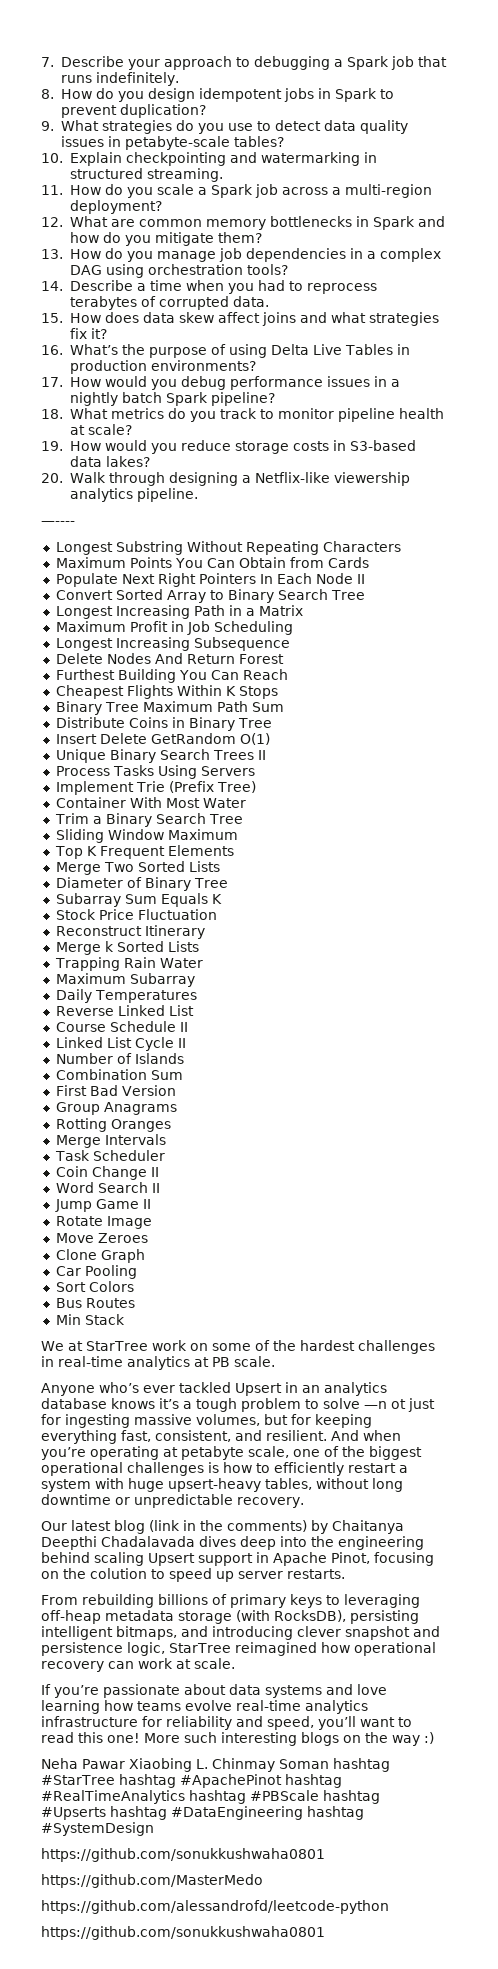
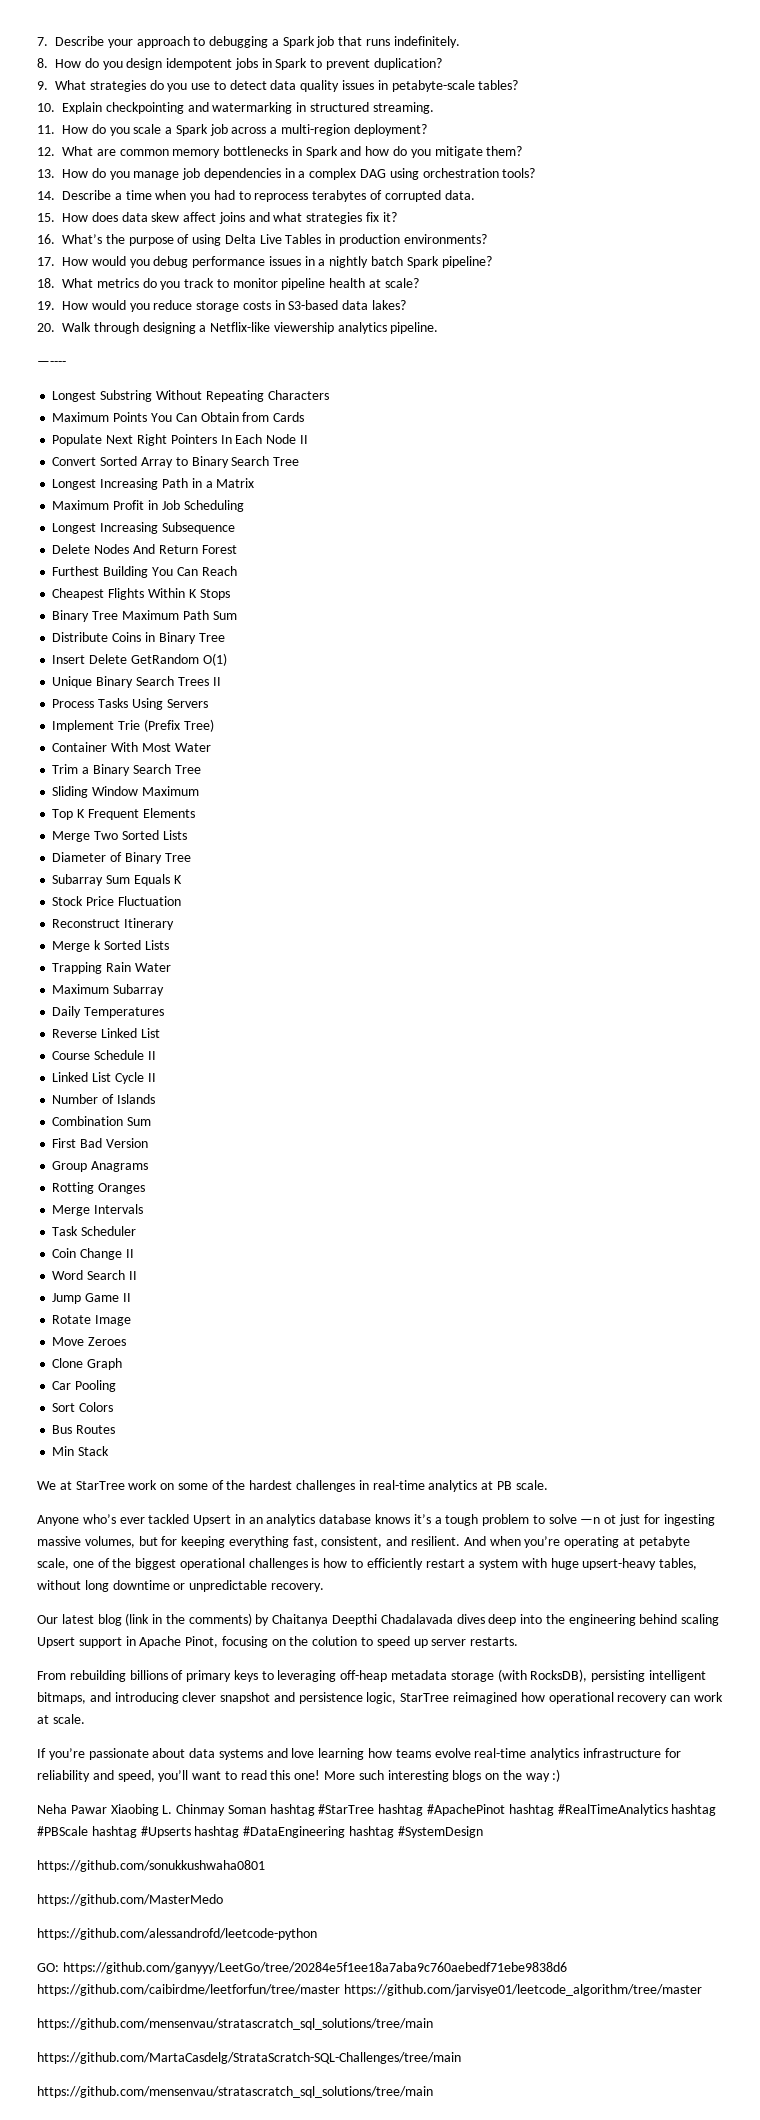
[41,1926,325,1940] https://github.com/sonukkushwaha0801 -> [37,1962,567,1974] [37,1984,702,1996] [37,2018,433,2030] [37,2052,461,2064] [37,2086,433,2098] GO: https://github.com/ganyyy/LeetGo/tree/20284e5f1ee18a7aba9c760aebedf71ebe9838d6 https://github.com/caibirdme/leetforfun/tree/master https://github.com/jarvisye01/leetcode_algorithm/tree/master // https://github.com/mensenvau/stratascratch_sql_solutions/tree/main // https://github.com/MartaCasdelg/StrataScratch-SQL-Challenges/tree/main // https://github.com/mensenvau/stratascratch_sql_solutions/tree/main

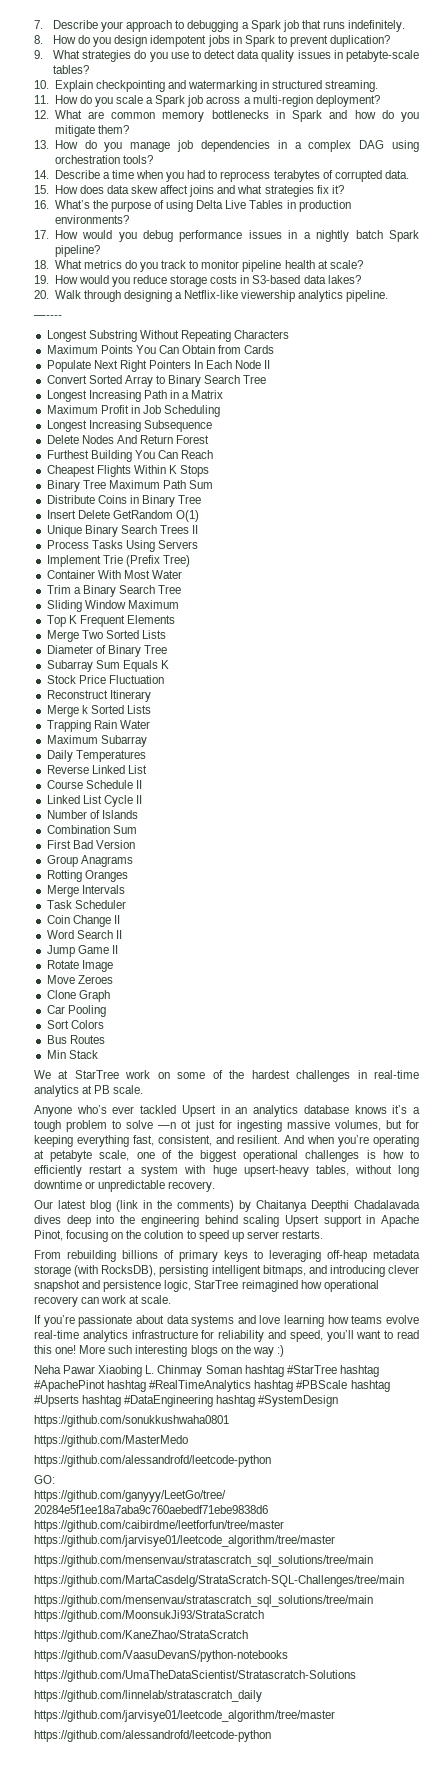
(433, 2092) none -> [34,1610,264,1622] [34,1630,248,1642] [34,1650,288,1662] [34,1670,356,1682] [34,1690,262,1702] [34,1710,335,1722] [34,1730,271,1742] https://github.com/MoonsukJi93/StrataScratch // https://github.com/KaneZhao/StrataScratch // https://github.com/VaasuDevanS/python-notebooks // https://github.com/UmaTheDataScientist/Stratascratch-Solutions // https://github.com/linnelab/stratascratch_daily // https://github.com/jarvisye01/leetcode_algorithm/tree/master // https://github.com/alessandrofd/leetcode-python

